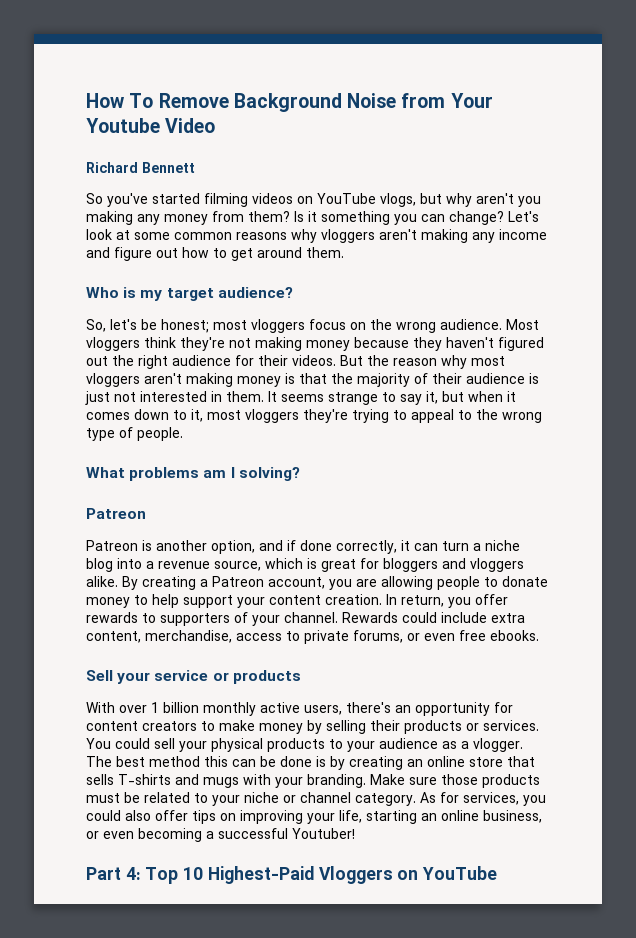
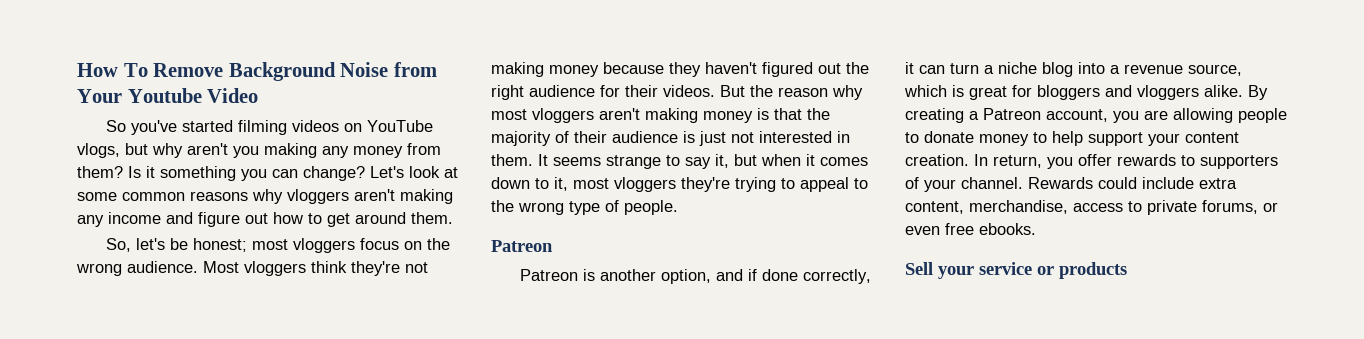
[86,162,195,173] // Richard Bennett -> (259, 95) none
[86,287,293,301] // Who is my target audience? -> (453, 218) none
[86,467,300,481] // What problems am I solving? -> (678, 207) none
[86,702,513,716] [86,720,539,734] [86,738,523,752] [86,756,535,770] [86,774,540,788] [86,792,546,806] [86,810,542,824] [86,828,355,842] [86,866,498,884] // With over 1 billion monthly active users, there's an opportunity for content creators to make money by selling their products or services. You could sell your physical products to your audience as a vlogger. The best method this can be done is by creating an online store that sells T-shirts and mugs with your branding. Make sure those products must be related to your niche or channel category. As for services, you could also offer tips on improving your life, starting an online business, or even becoming a successful Youtuber! // Part 4: Top 10 Highest-Paid Vloggers on YouTube -> (1127, 270) none

